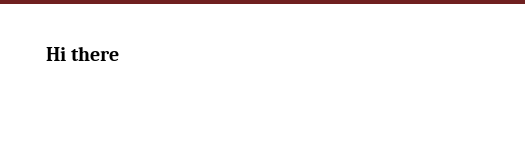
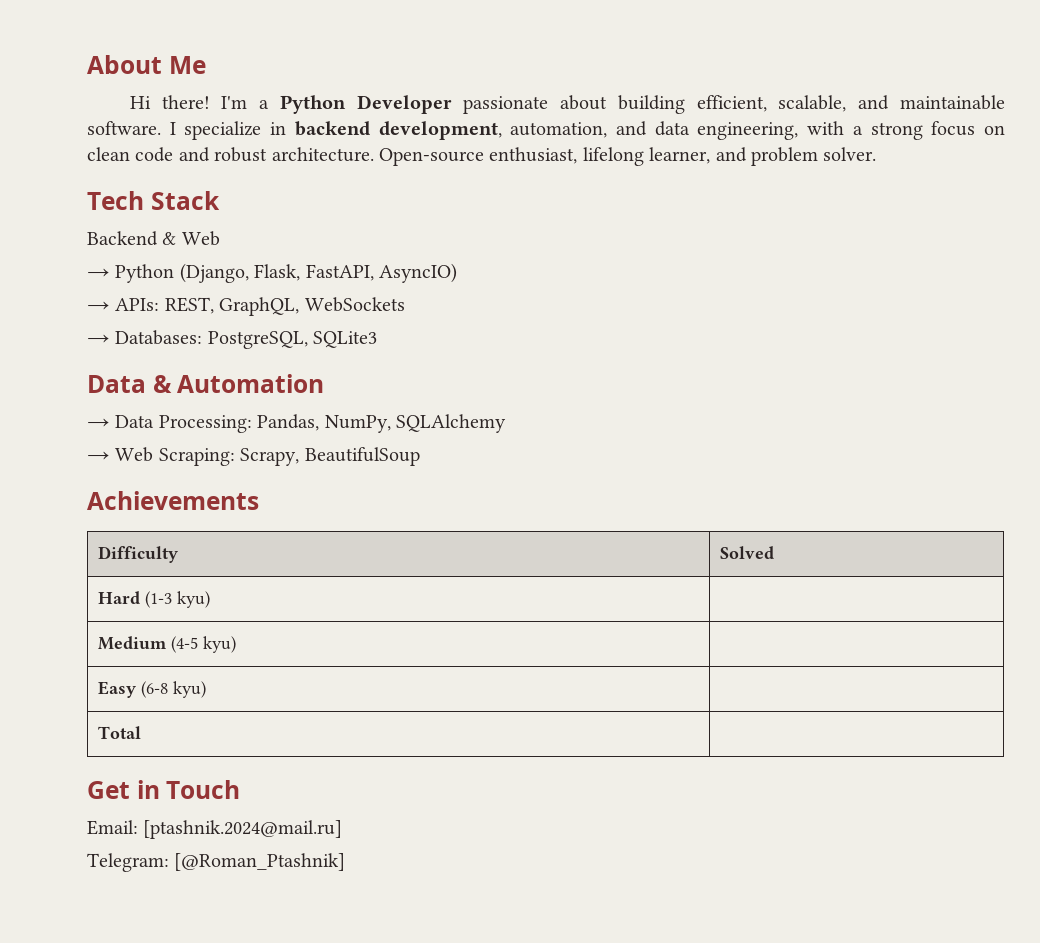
[46,46,120,61] Hi there -> [87,55,206,74] [129,95,1005,114] [87,121,1005,140] [87,147,877,166] [87,191,220,210] [87,231,220,246] [87,263,457,283] [87,297,405,316] [87,330,378,349] [87,374,325,393] [87,414,506,433] [87,447,420,466] [87,491,259,510] [98,546,179,563] [720,546,775,559] [98,591,211,608] [98,636,237,653] [98,681,207,698] [98,726,142,739] [87,780,241,799] [87,820,343,839] [87,853,346,872] About Me // Hi there! I'm a Python Developer passionate about building efficient, scalable, and maintainable software. I specialize in backend development, automation, and data engineering, with a strong focus on clean code and robust architecture. Open-source enthusiast, lifelong learner, and problem solver. // Tech Stack // Backend & Web // → Python (Django, Flask, FastAPI, AsyncIO) // → APIs: REST, GraphQL, WebSockets // → Databases: PostgreSQL, SQLite3 // Data & Automation // → Data Processing: Pandas, NumPy, SQLAlchemy // → Web Scraping: Scrapy, BeautifulSoup // Achievements // Difficulty | Solved // Hard (1-3 kyu) | // Medium (4-5 kyu) | // Easy (6-8 kyu) | // Total | // Get in Touch // Email: [ptashnik.2024@mail.ru] // Telegram: [@Roman_Ptashnik]

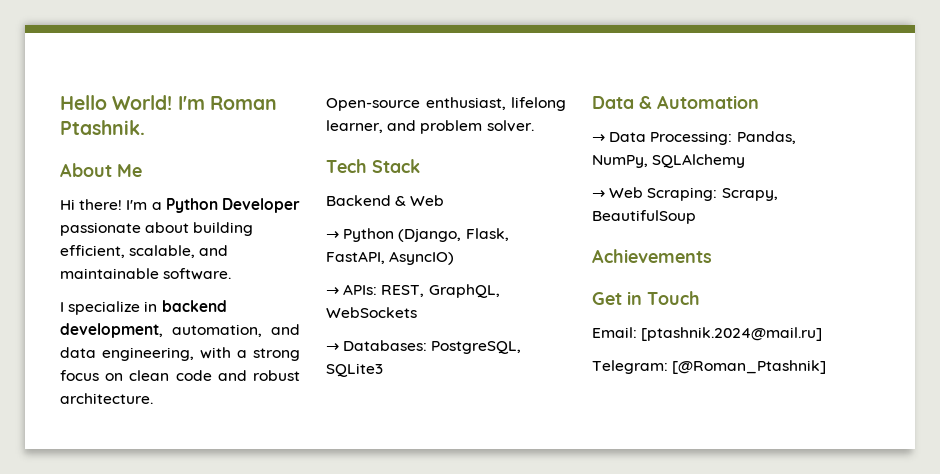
(87, 64) none -> [60,95,277,110] [60,120,145,135] Hello World! I'm Roman Ptashnik. //
(161, 128) none -> (232, 274) //
(374, 154) none -> (153, 398) //
[98,546,179,563] [720,546,775,559] [98,591,211,608] [98,636,237,653] [98,681,207,698] [98,726,142,739] // Difficulty | Solved // Hard (1-3 kyu) | // Medium (4-5 kyu) | // Easy (6-8 kyu) | // Total | -> (712, 256) none

